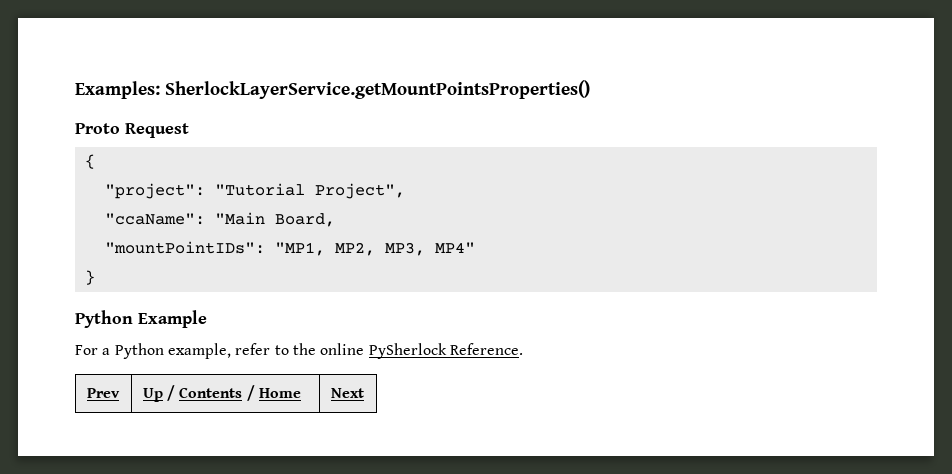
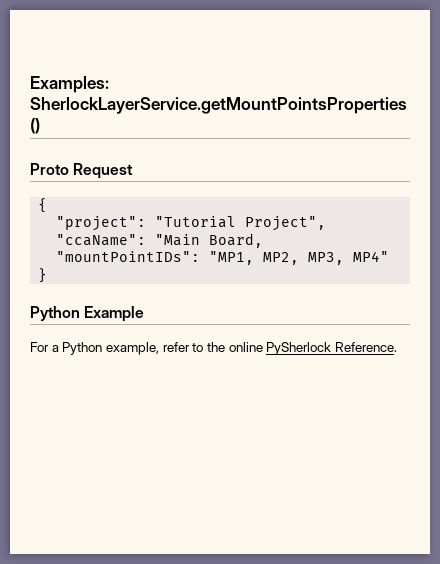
[86,388,120,398] [142,385,302,402] [330,388,364,398] // Prev | Up / Contents / Home | Next -> (397, 347) none

